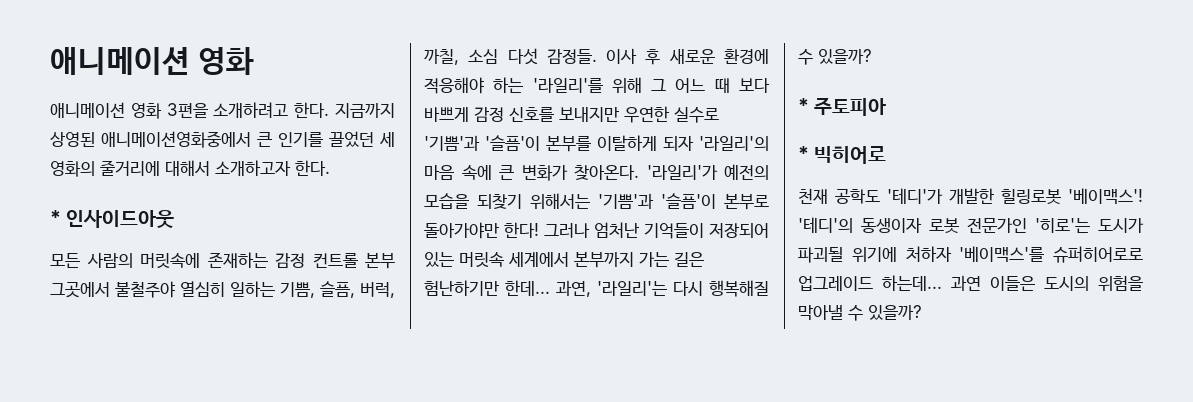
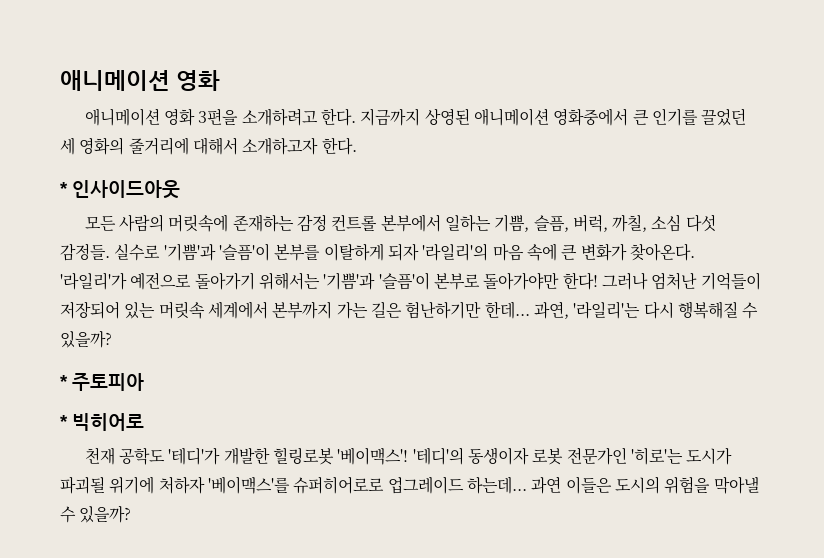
[101,131,251,148] 애니메이션영화중에서 -> [473,108,629,126] 애니메이션 영화중에서
[365,252,395,269] [50,281,225,298] 본부 그곳에서 불철주야 열심히 -> [380,214,441,232] 본부에서
[606,48,769,65] [424,77,770,94] [424,106,669,123] 이사 후 새로운 환경에 적응해야 하는 '라일리'를 위해 그 어느 때 보다 바쁘게 감정 신호를 보내지만 우연한 -> (110, 252) none
[724,164,769,180] [424,193,522,209] 예전의 모습을 되찾기 -> [130,272,255,290] 예전으로 돌아가기

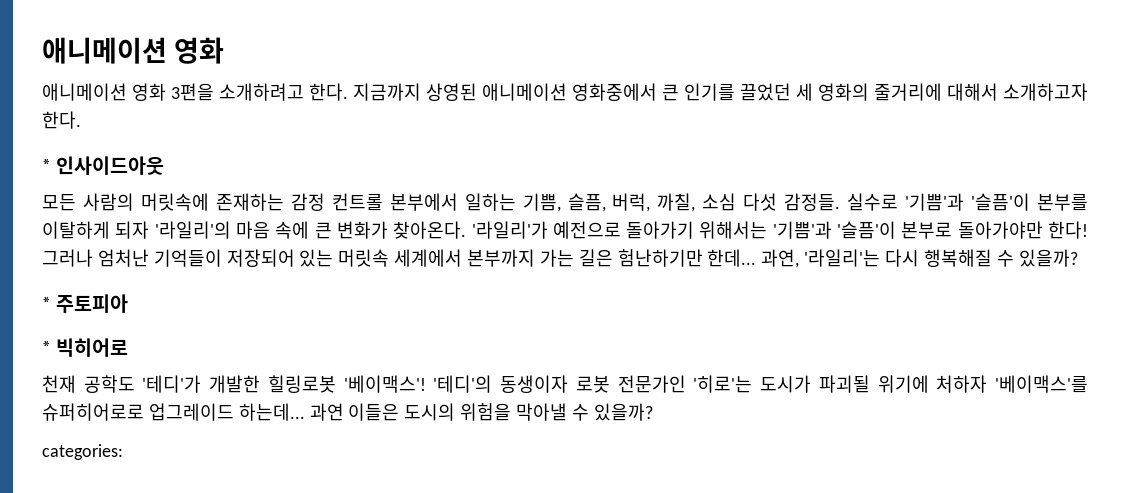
(132, 514) none -> [42,444,123,460] // categories:

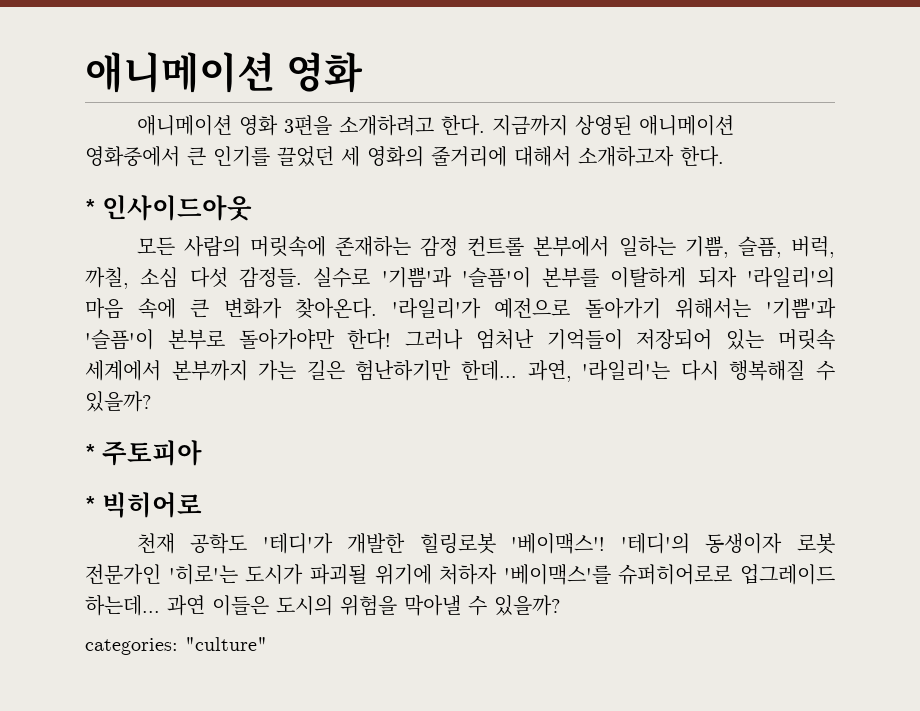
(123, 452) none -> [185,637,267,651] "culture"

